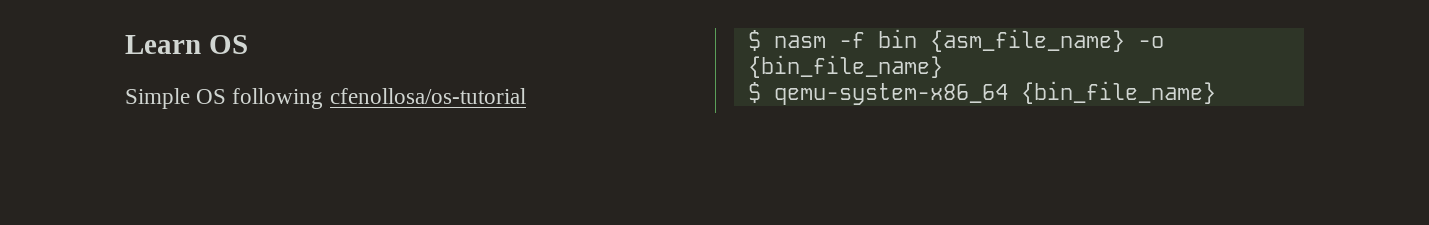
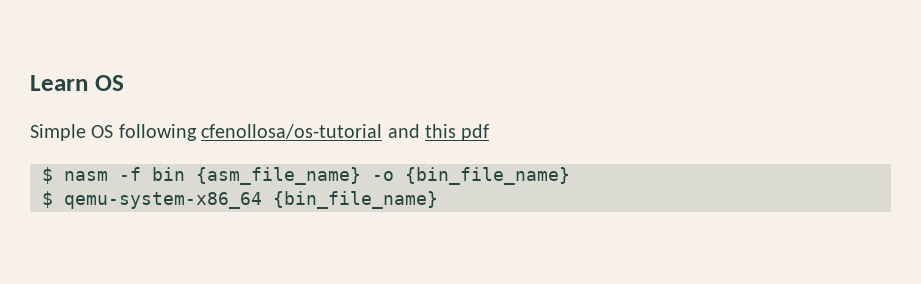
(526, 96) none -> [387,124,490,141] and this pdf

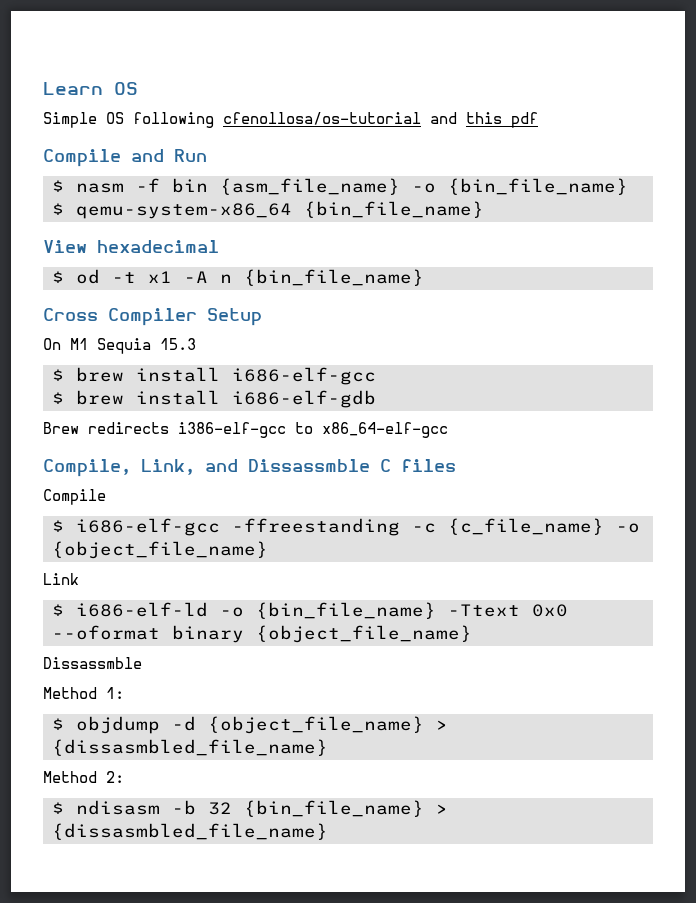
(490, 132) none -> [43,149,207,167] // Compile and Run
(438, 200) none -> [43,240,219,253] [52,269,424,286] [43,308,262,326] [43,338,196,354] [52,367,376,385] [52,390,376,408] [43,422,448,438] [43,459,456,477] [43,489,106,505] [52,518,640,536] [52,541,268,559] [43,573,79,585] [52,602,568,619] [52,625,472,643] [43,657,142,669] [43,687,124,699] [52,716,448,734] [52,739,328,756] [43,771,124,783] [52,800,448,817] [52,823,328,840] // View hexadecimal // $ od -t x1 -A n {bin_file_name} // Cross Compiler Setup // On M1 Sequia 15.3 // $ brew install i686-elf-gcc // $ brew install i686-elf-gdb // Brew redirects i386-elf-gcc to x86_64-elf-gcc // Compile, Link, and Dissassmble C files // Compile // $ i686-elf-gcc -ffreestanding -c {c_file_name} -o {object_file_name} // Link // $ i686-elf-ld -o {bin_file_name} -Ttext 0x0 --oformat binary {object_file_name} // Dissassmble // Method 1: // $ objdump -d {object_file_name} > {dissasmbled_file_name} // Method 2: // $ ndisasm -b 32 {bin_file_name} > {dissasmbled_file_name}

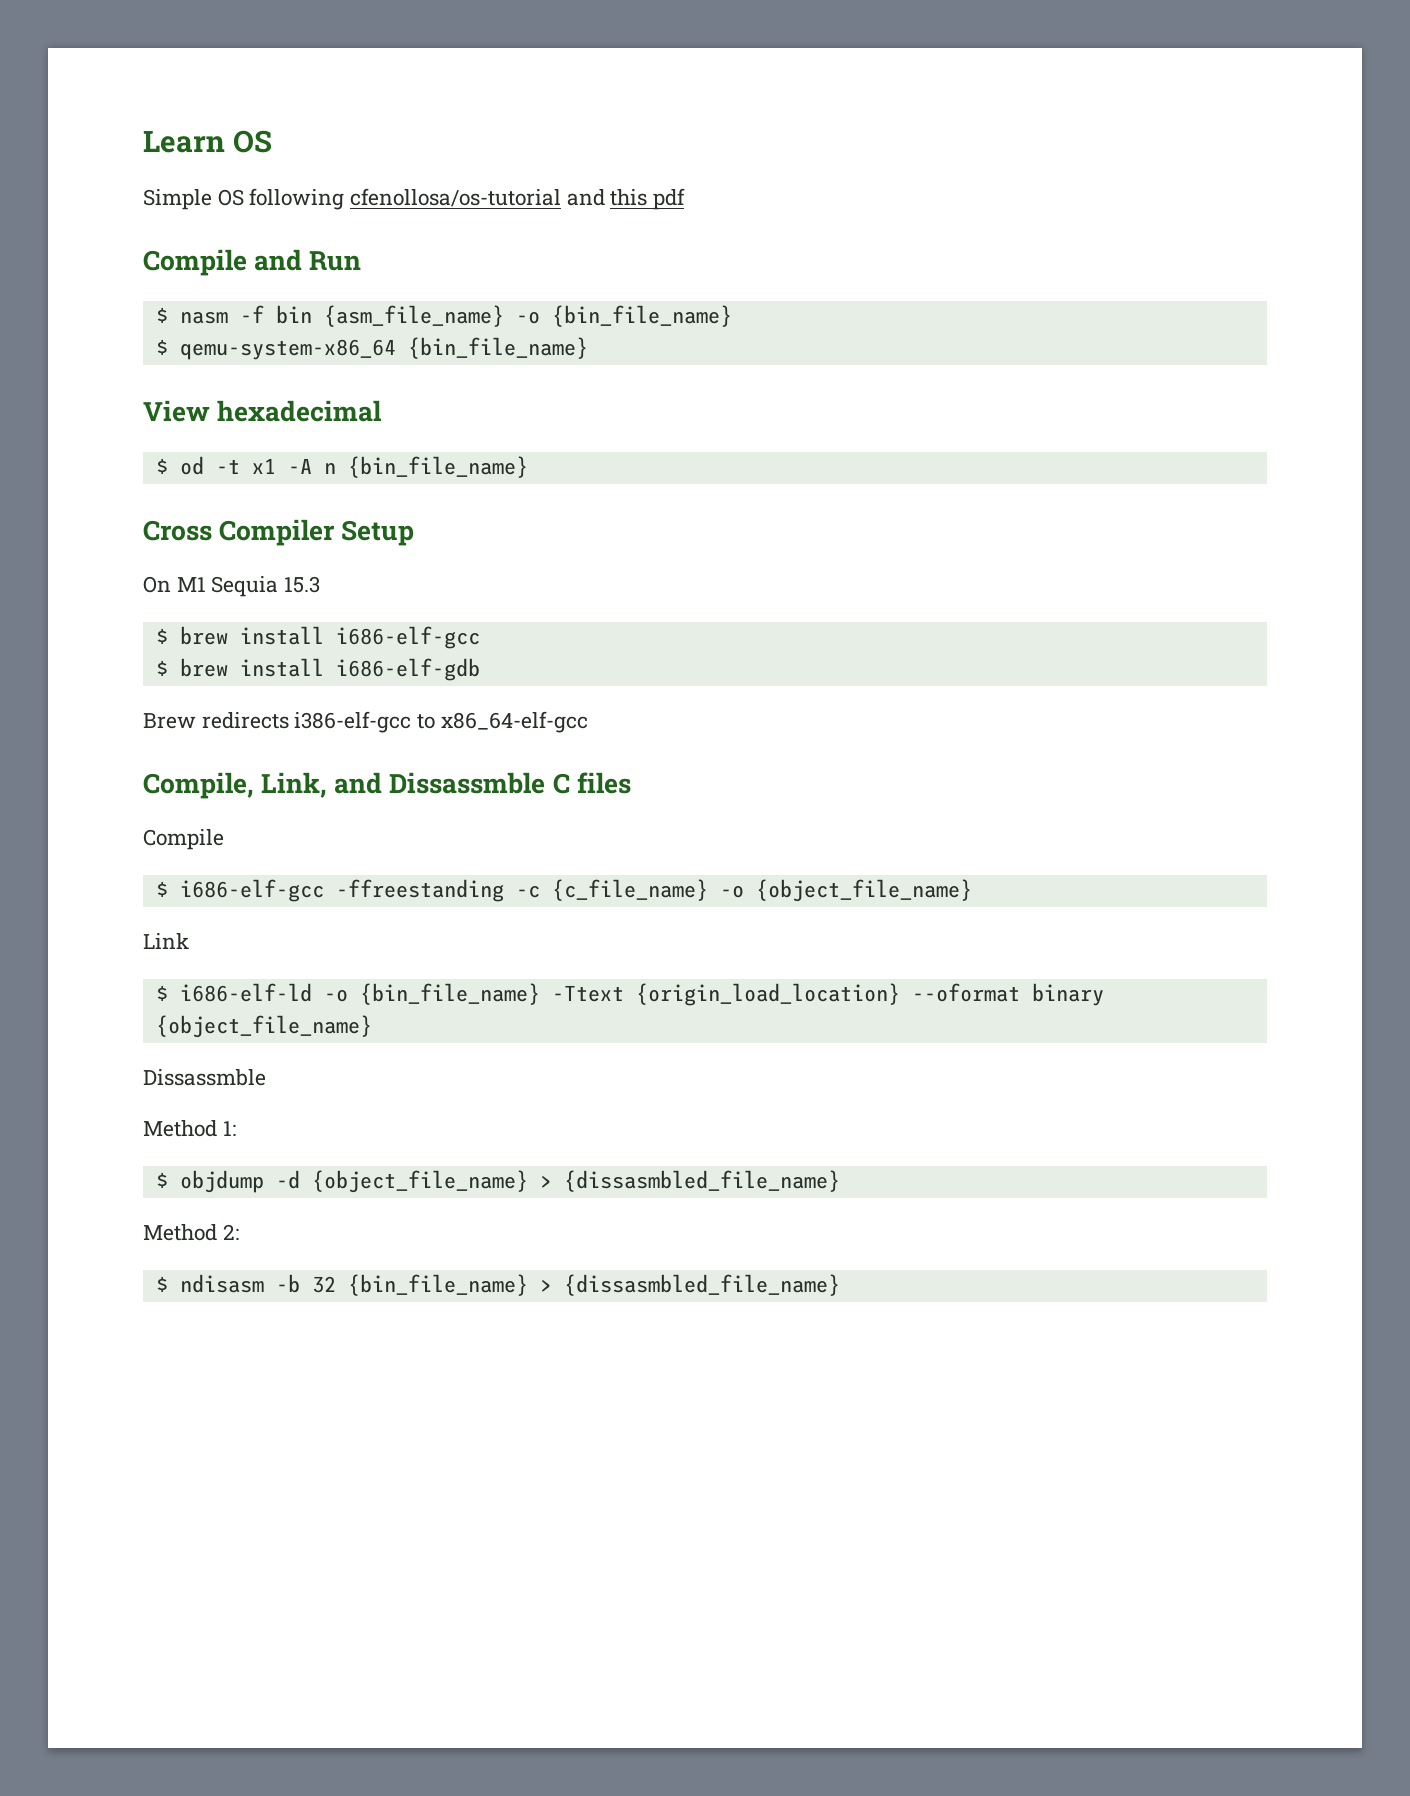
[532,604,568,617] 0x0 -> [635,983,900,1006] {origin_load_location}

